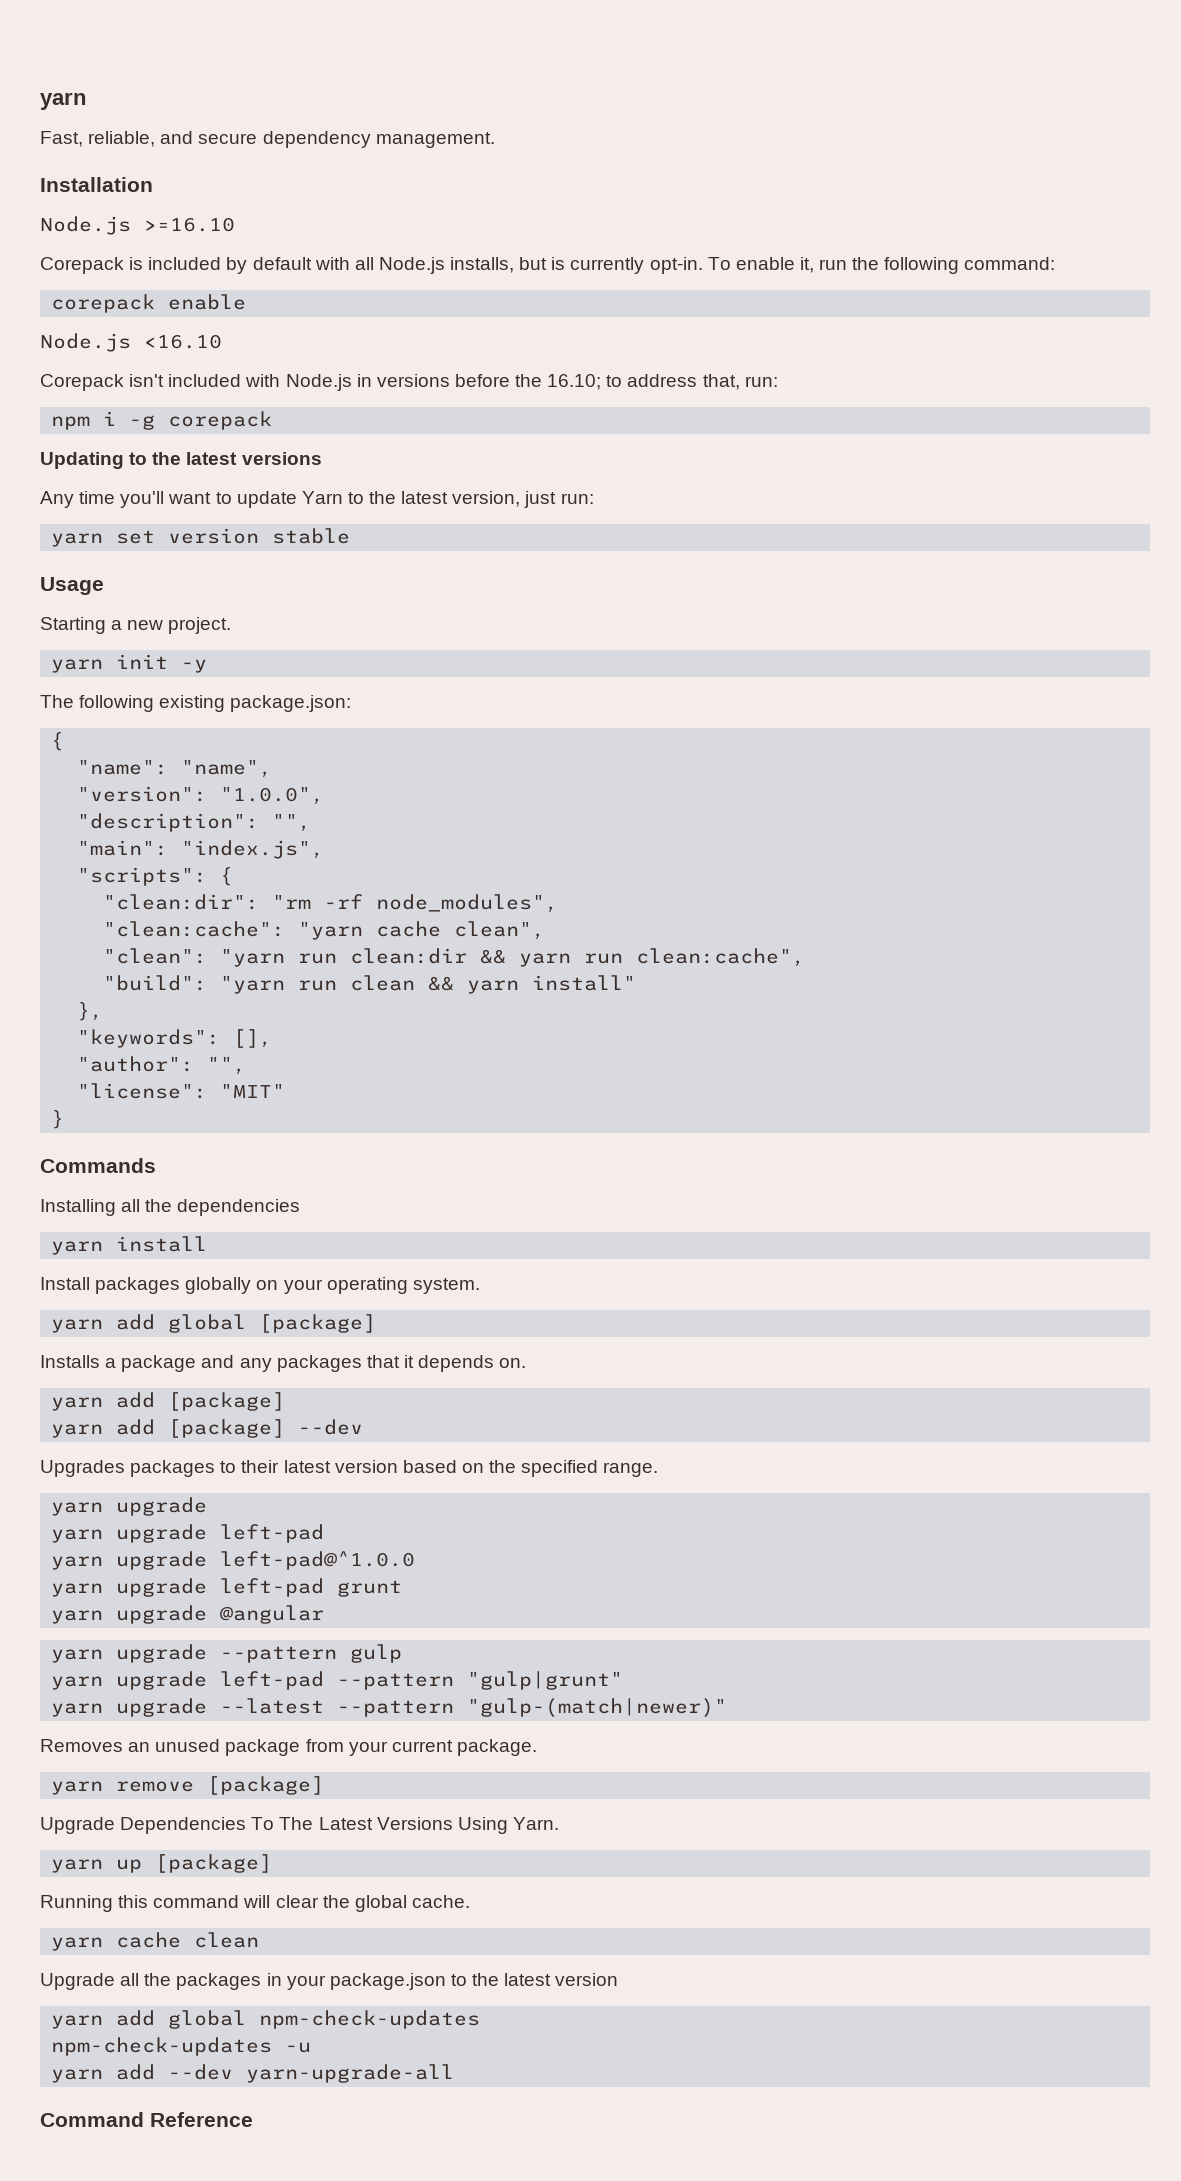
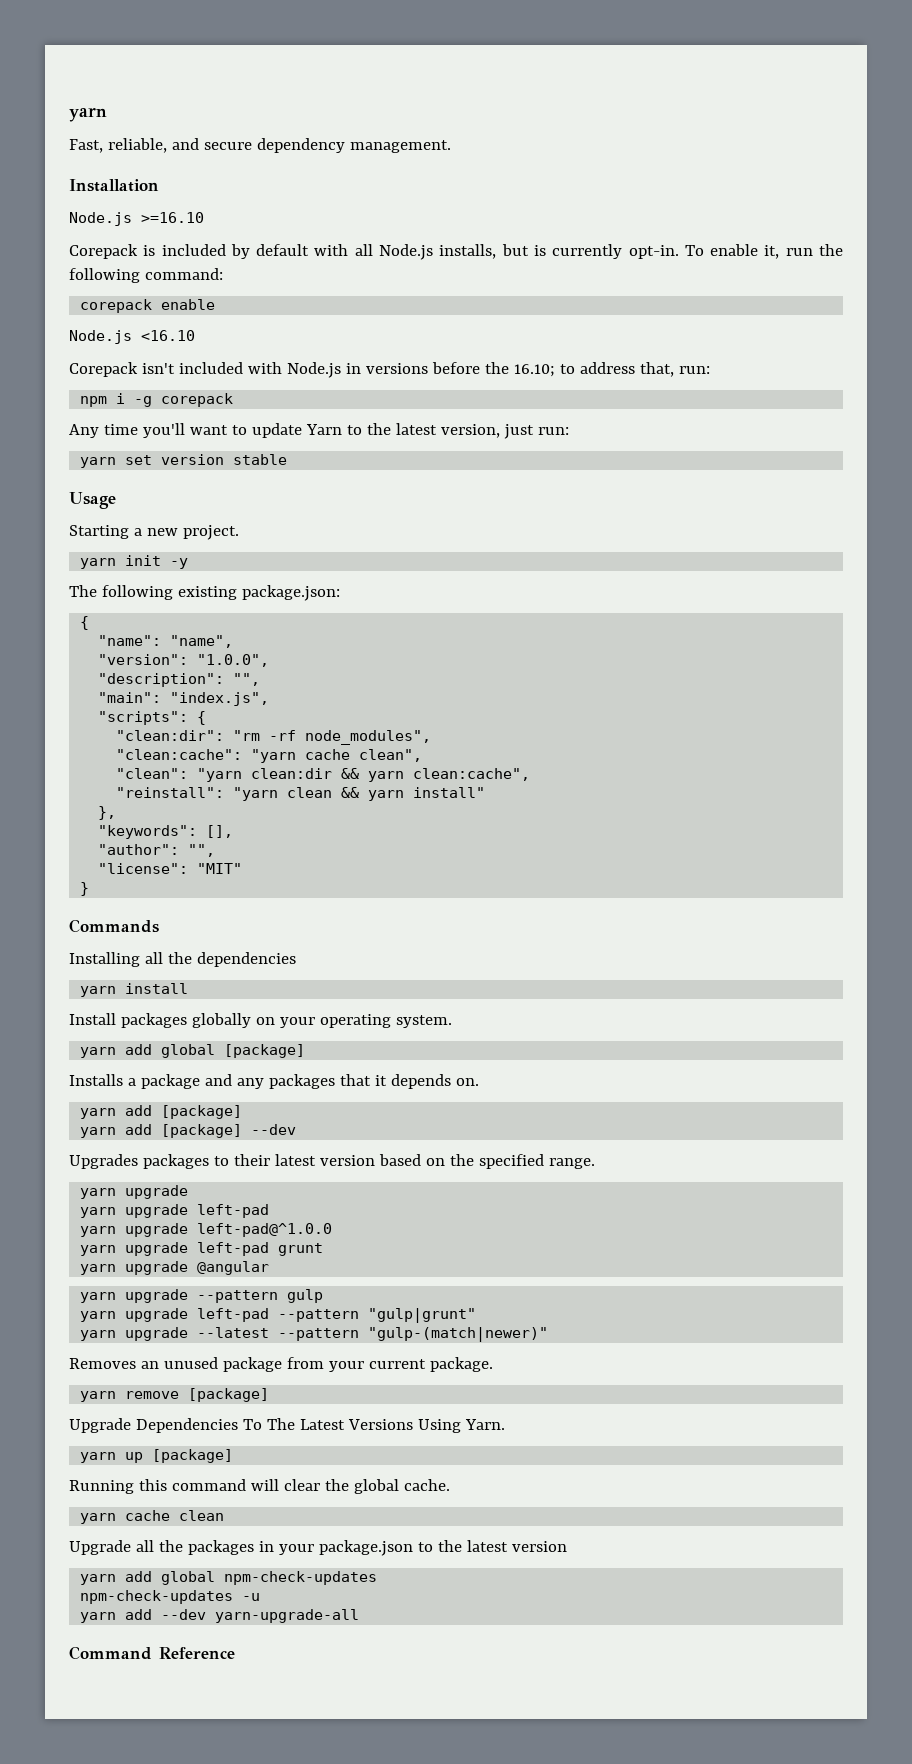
[40,452,322,469] // Updating to the latest versions -> (234, 400) none
[298,953,338,964] run -> (243, 775) none
[584,953,624,964] run -> (405, 776) none
[103,975,338,994] "build": "yarn run -> [116,787,279,801] "reinstall": "yarn

